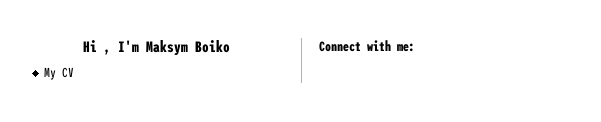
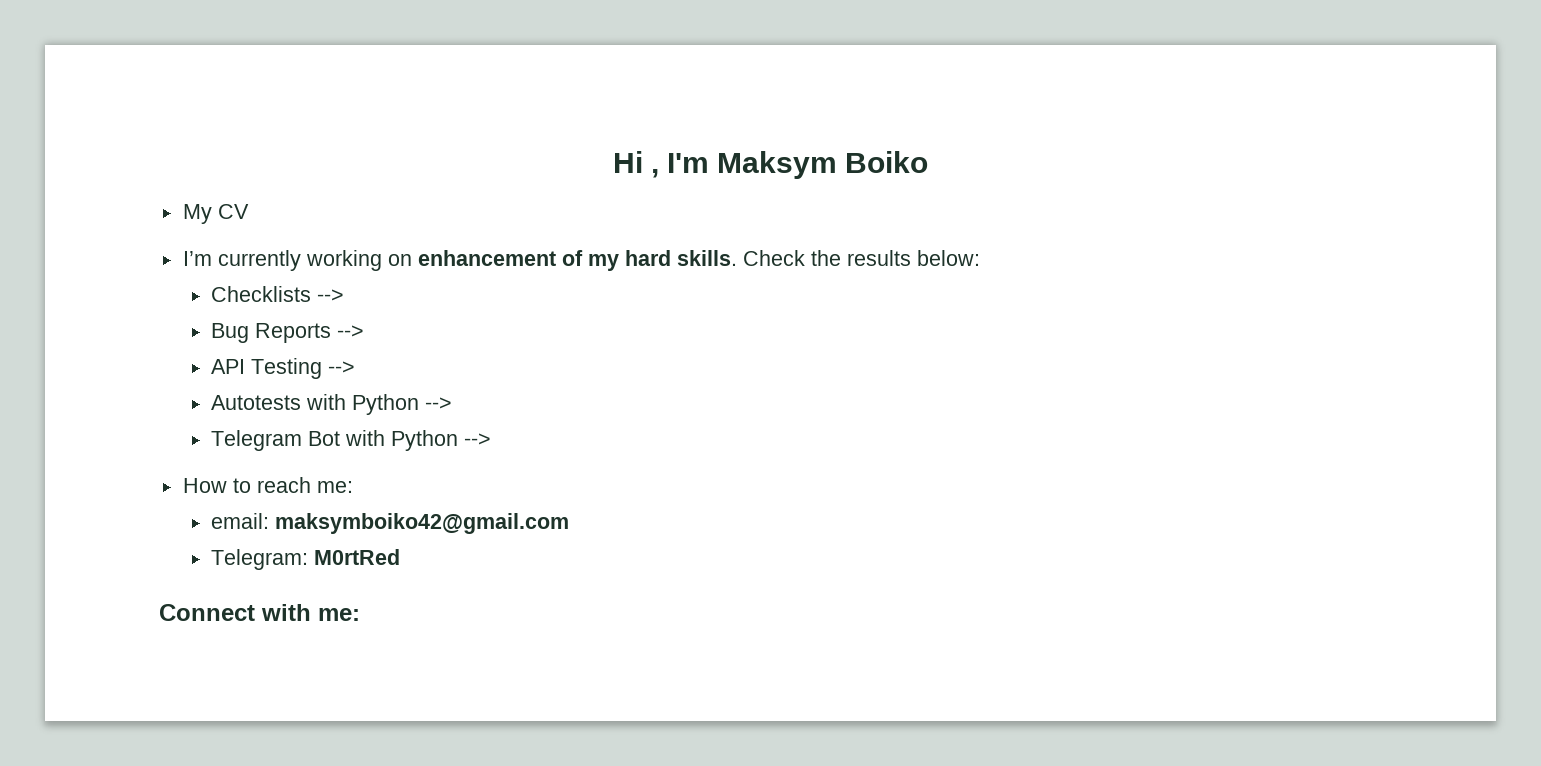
(75, 72) none -> [182,250,980,271] [211,286,345,302] [211,323,365,343] [211,358,356,379] [211,394,453,415] [211,430,492,451] [182,477,353,493] [211,513,570,534] [211,549,401,570] // I’m currently working on enhancement of my hard skills. Check the results below: // Checklists --> // Bug Reports --> // API Testing --> // Autotests with Python --> // Telegram Bot with Python --> // How to reach me: // email: maksymboiko42@gmail.com // Telegram: M0rtRed

